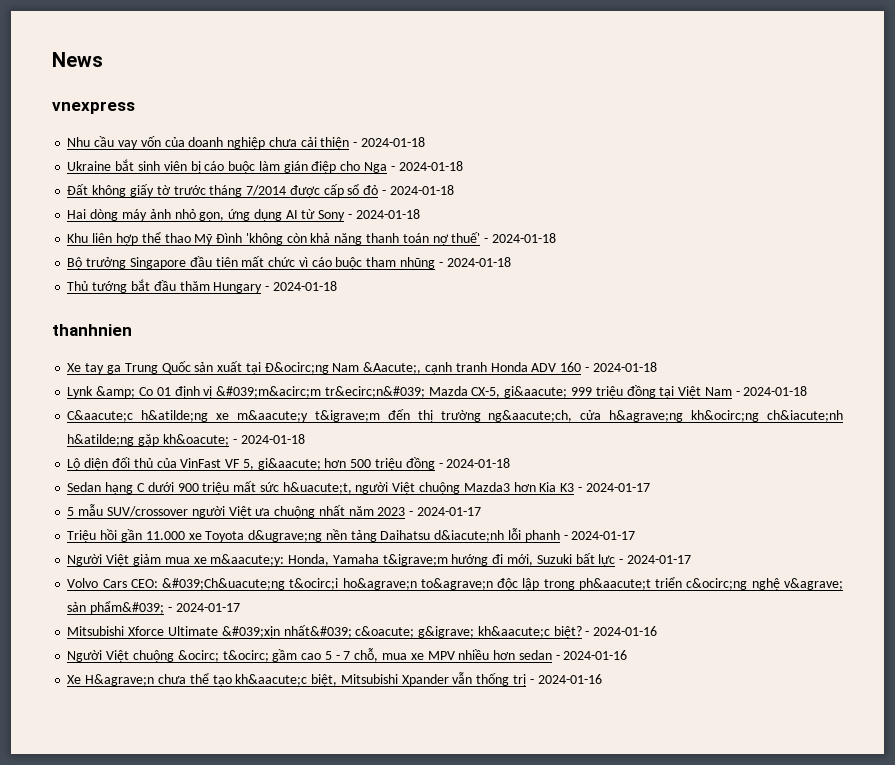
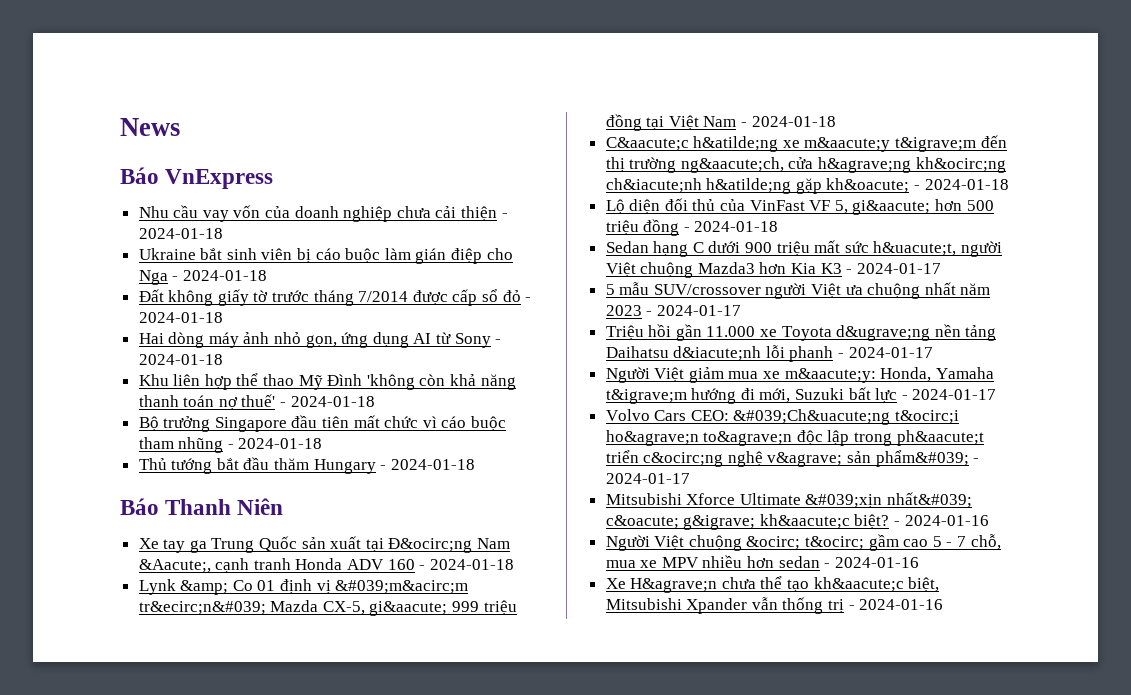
[52,101,135,114] vnexpress -> [120,167,274,189] Báo VnExpress
[52,324,132,336] thanhnien -> [120,498,284,515] Báo Thanh Niên

